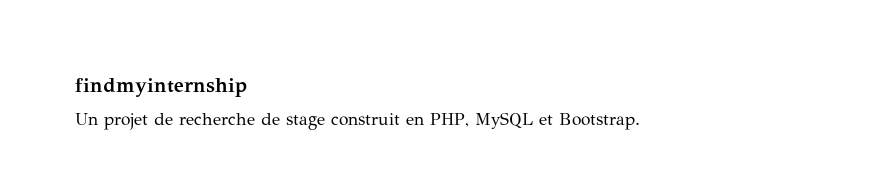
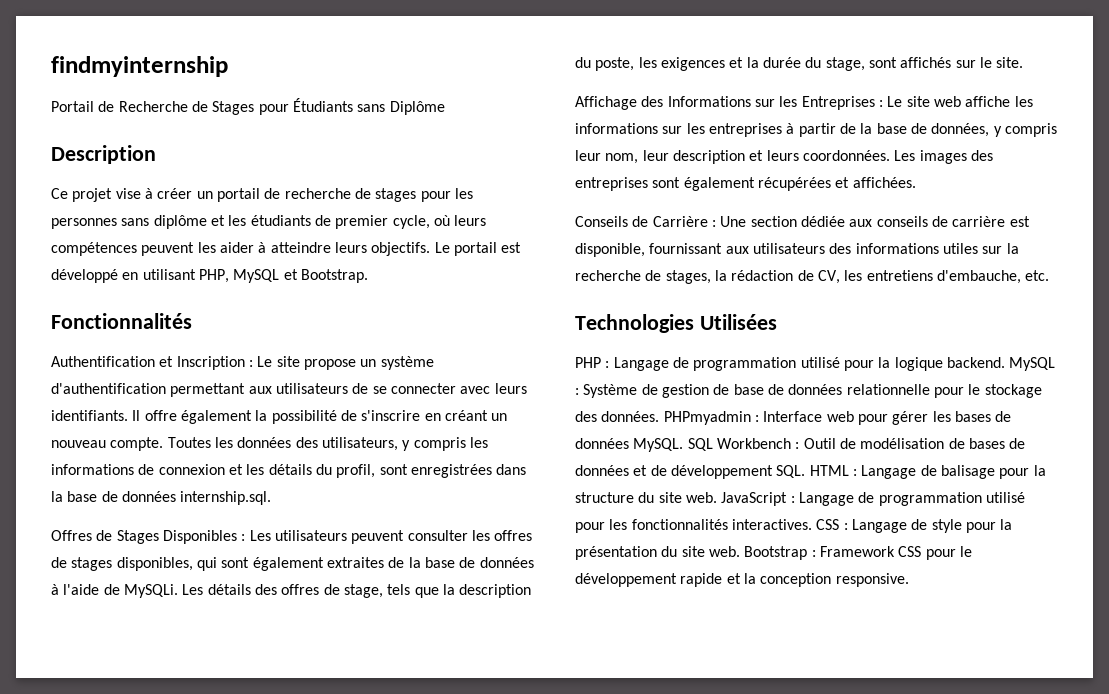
[75,112,640,130] Un projet de recherche de stage construit en PHP, MySQL et Bootstrap. -> [51,98,445,115] [51,145,156,164] [51,188,473,202] [51,215,487,229] [51,242,522,256] [51,269,368,283] [51,313,192,329] [51,356,434,370] [51,383,527,397] [51,410,508,424] [51,437,488,451] [51,464,527,478] [51,491,272,505] [51,530,533,544] [51,557,534,571] [51,584,532,598] [575,57,1024,71] [575,96,1033,110] [575,123,1057,137] [575,150,993,164] [575,177,916,191] [575,216,1030,227] [575,243,1019,257] [575,270,1050,284] [575,314,777,333] [575,357,1056,371] [575,384,1042,398] [575,411,1012,425] [575,438,1026,452] [575,465,1046,479] [575,492,1025,506] [575,519,1013,533] [575,546,972,560] [575,573,909,587] Portail de Recherche de Stages pour Étudiants sans Diplôme // Description // Ce projet vise à créer un portail de recherche de stages pour les personnes sans diplôme et les étudiants de premier cycle, où leurs compétences peuvent les aider à atteindre leurs objectifs. Le portail est développé en utilisant PHP, MySQL et Bootstrap. // Fonctionnalités // Authentification et Inscription : Le site propose un système d'authentification permettant aux utilisateurs de se connecter avec leurs identifiants. Il offre également la possibilité de s'inscrire en créant un nouveau compte. Toutes les données des utilisateurs, y compris les informations de connexion et les détails du profil, sont enregistrées dans la base de données internship.sql. // Offres de Stages Disponibles : Les utilisateurs peuvent consulter les offres de stages disponibles, qui sont également extraites de la base de données à l'aide de MySQLi. Les détails des offres de stage, tels que la description du poste, les exigences et la durée du stage, sont affichés sur le site. // Affichage des Informations sur les Entreprises : Le site web affiche les informations sur les entreprises à partir de la base de données, y compris leur nom, leur description et leurs coordonnées. Les images des entreprises sont également récupérées et affichées. // Conseils de Carrière : Une section dédiée aux conseils de carrière est disponible, fournissant aux utilisateurs des informations utiles sur la recherche de stages, la rédaction de CV, les entretiens d'embauche, etc. // Technologies Utilisées // PHP : Langage de programmation utilisé pour la logique backend. MySQL : Système de gestion de base de données relationnelle pour le stockage des données. PHPmyadmin : Interface web pour gérer les bases de données MySQL. SQL Workbench : Outil de modélisation de bases de données et de développement SQL. HTML : Langage de balisage pour la structure du site web. JavaScript : Langage de programmation utilisé pour les fonctionnalités interactives. CSS : Langage de style pour la présentation du site web. Bootstrap : Framework CSS pour le développement rapide et la conception responsive.

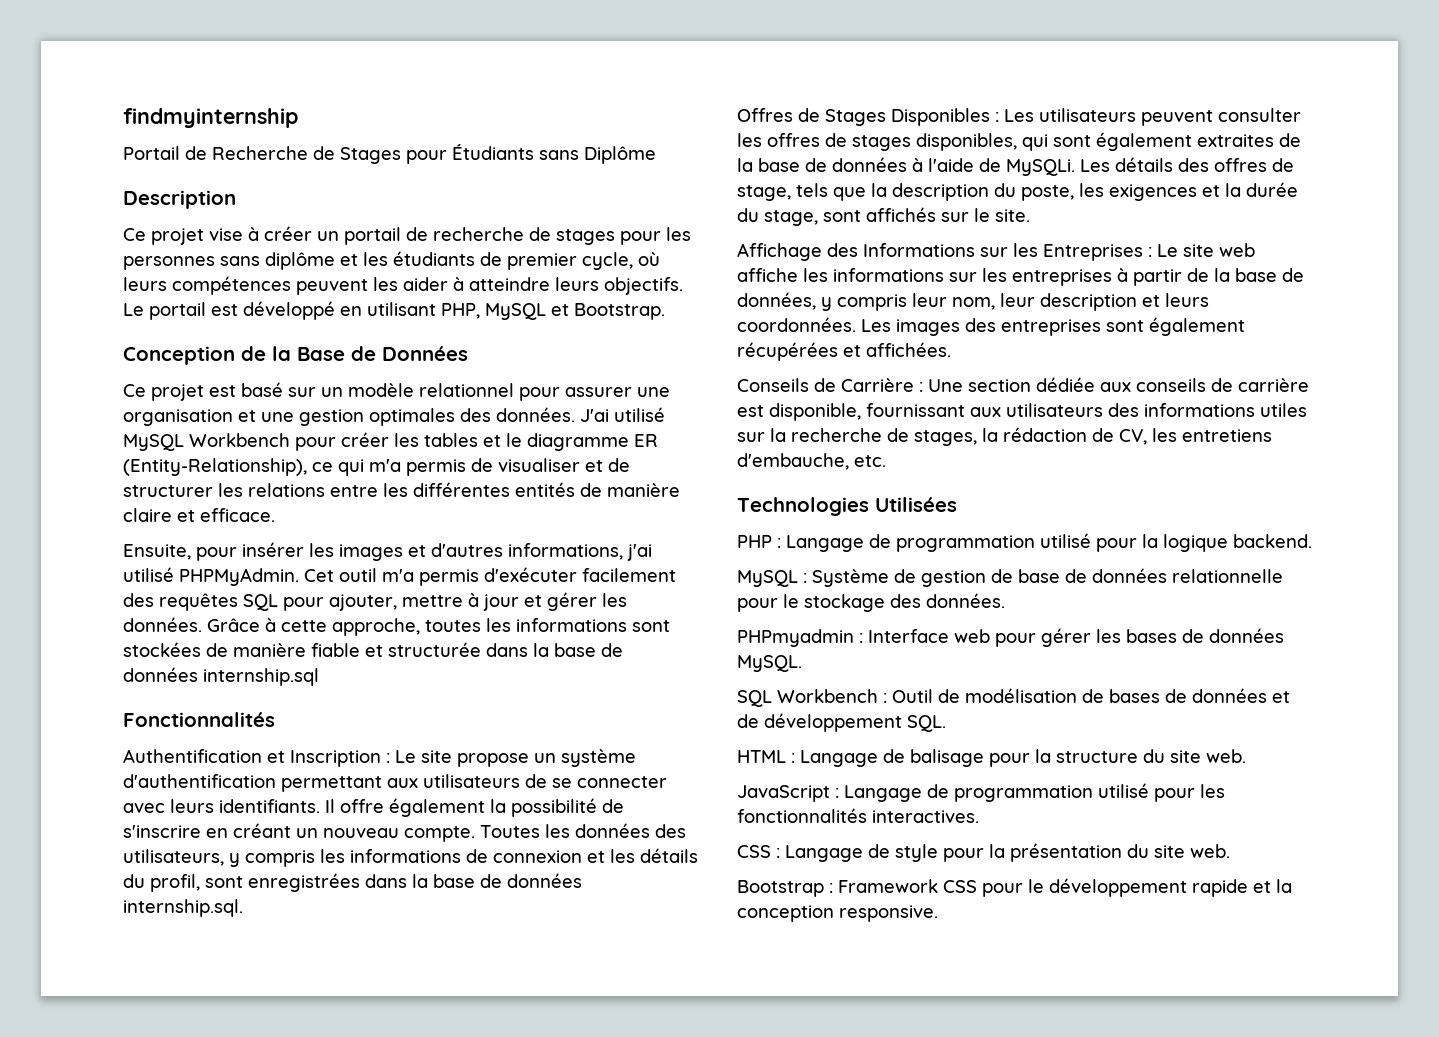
(368, 276) none -> [123,346,468,365] [123,382,670,401] [123,407,665,426] [123,432,658,451] [123,458,630,476] [123,482,680,497] [123,508,275,522] [123,542,652,561] [123,567,676,586] [123,592,627,611] [123,617,670,636] [123,642,623,657] [123,667,319,686] // Conception de la Base de Données // Ce projet est basé sur un modèle relationnel pour assurer une organisation et une gestion optimales des données. J'ai utilisé MySQL Workbench pour créer les tables et le diagramme ER (Entity-Relationship), ce qui m'a permis de visualiser et de structurer les relations entre les différentes entités de manière claire et efficace. // Ensuite, pour insérer les images et d'autres informations, j'ai utilisé PHPMyAdmin. Cet outil m'a permis d'exécuter facilement des requêtes SQL pour ajouter, mettre à jour et gérer les données. Grâce à cette approche, toutes les informations sont stockées de manière fiable et structurée dans la base de données internship.sql
(1005, 362) none -> (1312, 541) //
(660, 416) none -> (1005, 600) //
(684, 445) none -> (802, 663) //
(806, 471) none -> (946, 723) //
(717, 497) none -> (1246, 756) //
(812, 524) none -> (979, 816) //
(740, 551) none -> (1230, 851) //

